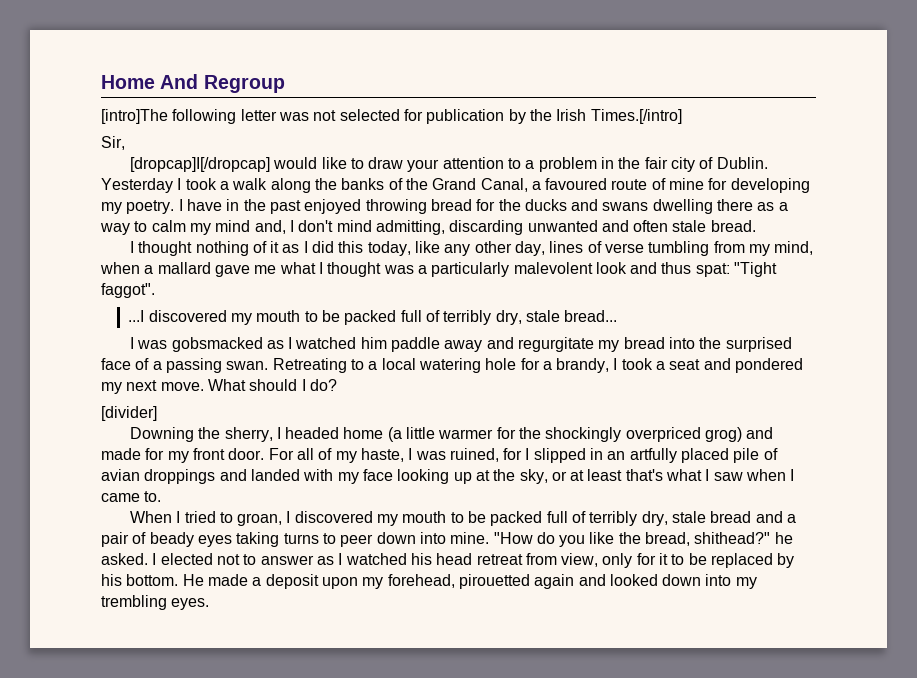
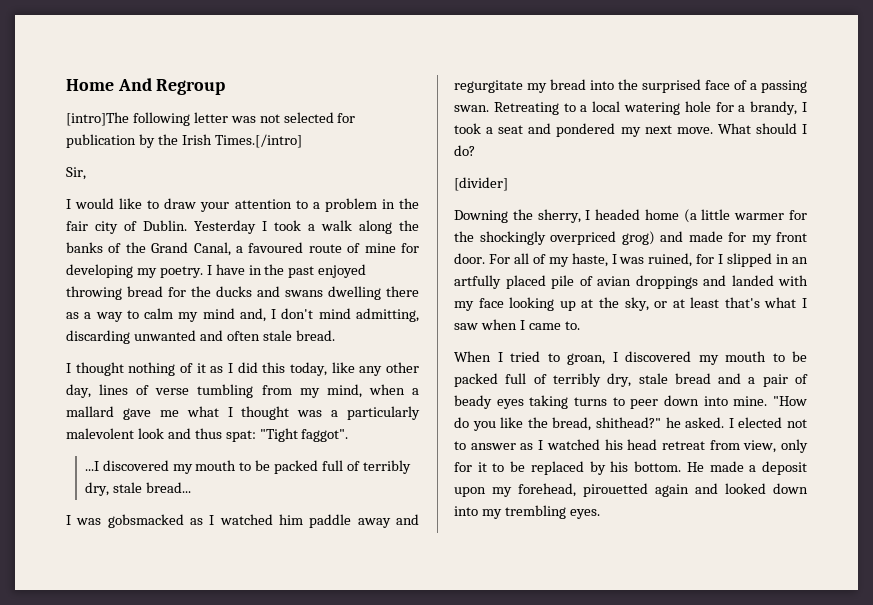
[129,157,270,172] [dropcap]I[/dropcap] -> [66,199,71,209] I

